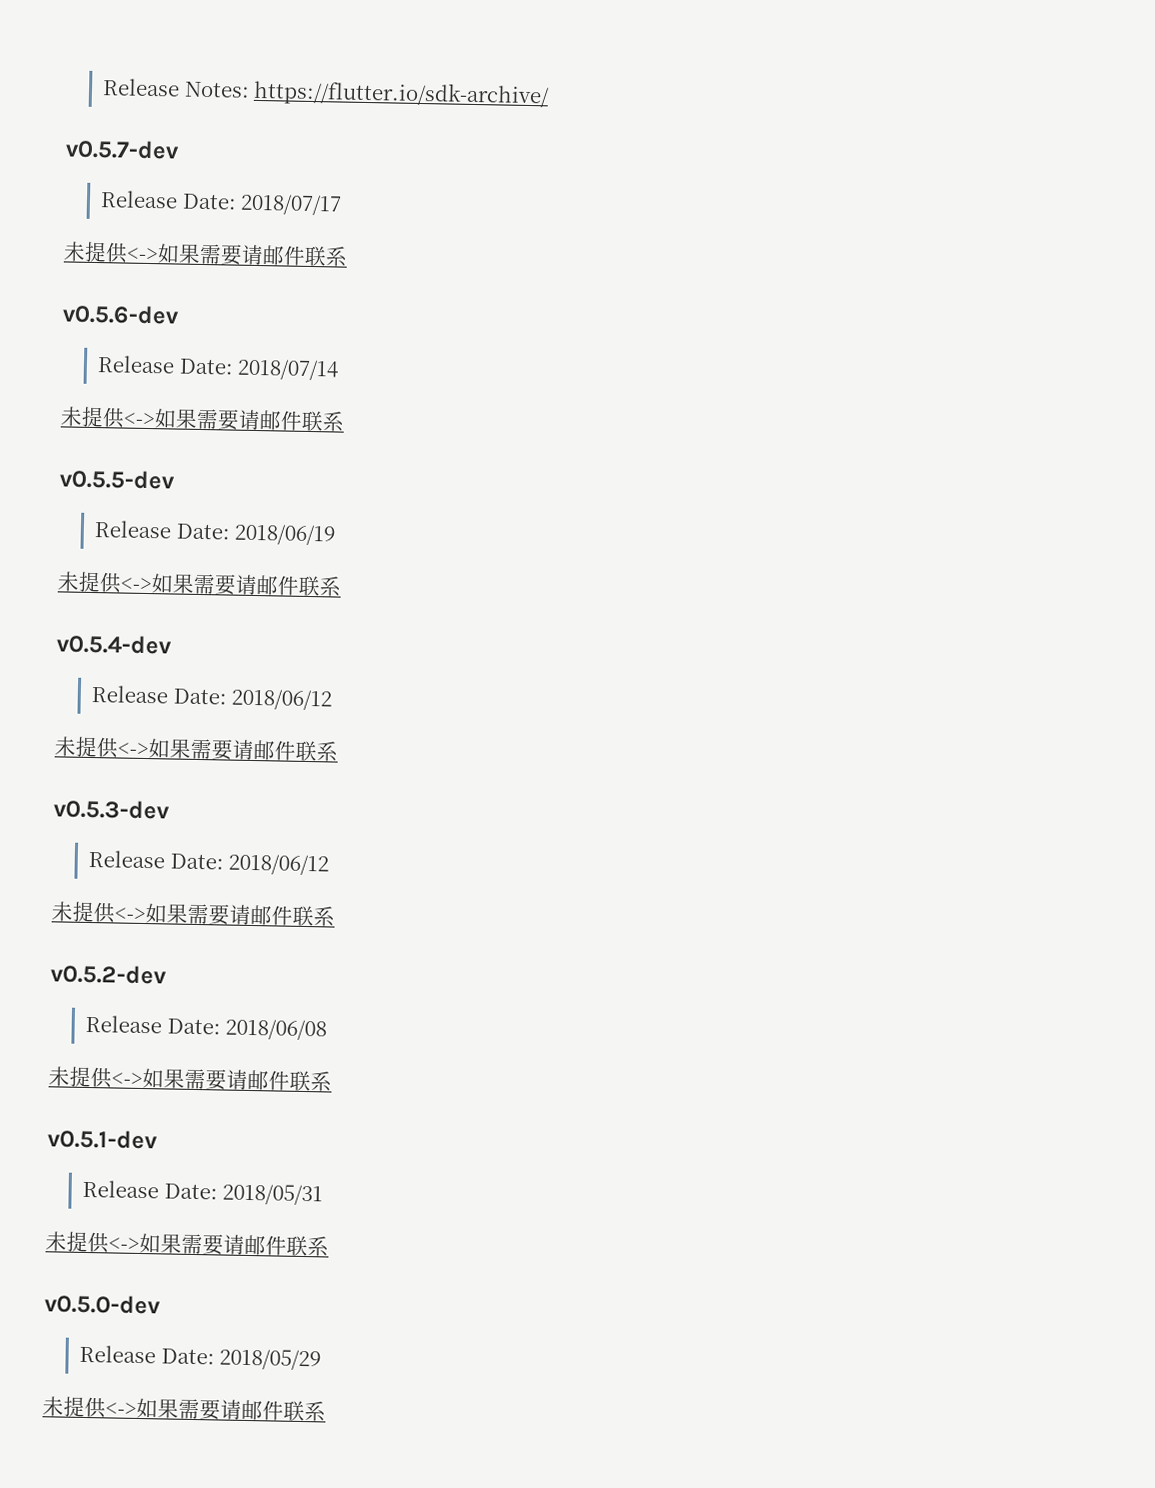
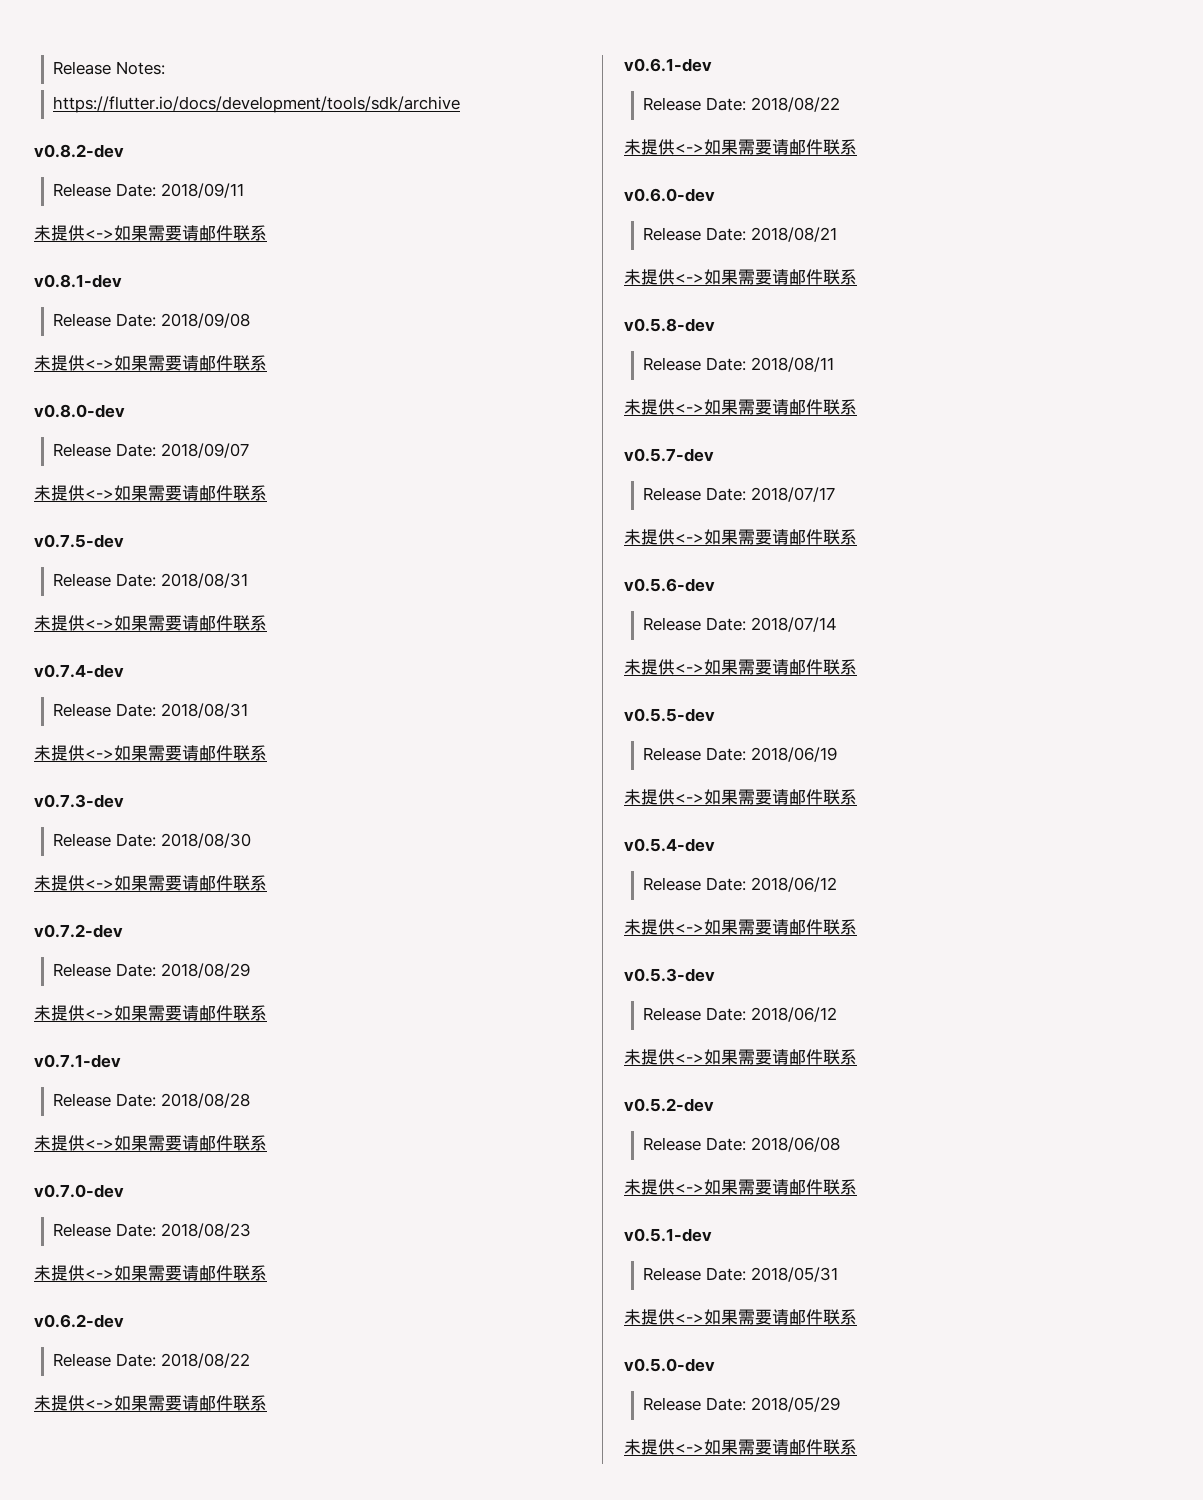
[253,79,551,109] https://flutter.io/sdk-archive/ -> [53,96,461,113] [34,144,124,158] [53,183,244,198] [34,225,267,241] [34,274,122,288] [53,313,250,328] [34,355,267,371] [34,404,125,418] [53,443,249,458] [34,485,267,501] [34,534,124,548] [53,573,248,588] [34,615,267,631] [34,664,124,678] [53,703,248,718] [34,745,267,761] [34,794,124,808] [53,833,251,848] [34,875,267,891] [34,924,123,938] [53,963,250,978] [34,1005,267,1021] [34,1054,121,1068] [53,1093,250,1108] [34,1135,267,1151] [34,1184,124,1198] [53,1223,251,1238] [34,1265,267,1281] [34,1314,124,1328] [53,1353,250,1368] [34,1395,267,1411] [624,58,712,72] [643,97,840,112] [624,139,857,155] [624,188,715,202] [643,227,837,242] [624,269,857,285] [624,318,715,332] [643,357,834,372] [624,399,857,415] // https://flutter.io/docs/development/tools/sdk/archive // v0.8.2-dev // Release Date: 2018/09/11 // 未提供<->如果需要请邮件联系 // v0.8.1-dev // Release Date: 2018/09/08 // 未提供<->如果需要请邮件联系 // v0.8.0-dev // Release Date: 2018/09/07 // 未提供<->如果需要请邮件联系 // v0.7.5-dev // Release Date: 2018/08/31 // 未提供<->如果需要请邮件联系 // v0.7.4-dev // Release Date: 2018/08/31 // 未提供<->如果需要请邮件联系 // v0.7.3-dev // Release Date: 2018/08/30 // 未提供<->如果需要请邮件联系 // v0.7.2-dev // Release Date: 2018/08/29 // 未提供<->如果需要请邮件联系 // v0.7.1-dev // Release Date: 2018/08/28 // 未提供<->如果需要请邮件联系 // v0.7.0-dev // Release Date: 2018/08/23 // 未提供<->如果需要请邮件联系 // v0.6.2-dev // Release Date: 2018/08/22 // 未提供<->如果需要请邮件联系 // v0.6.1-dev // Release Date: 2018/08/22 // 未提供<->如果需要请邮件联系 // v0.6.0-dev // Release Date: 2018/08/21 // 未提供<->如果需要请邮件联系 // v0.5.8-dev // Release Date: 2018/08/11 // 未提供<->如果需要请邮件联系

